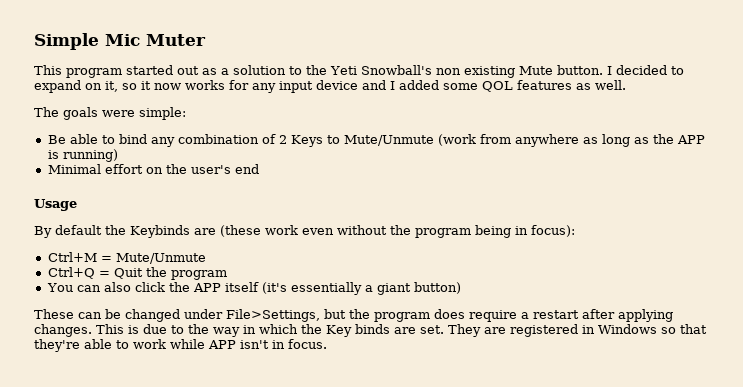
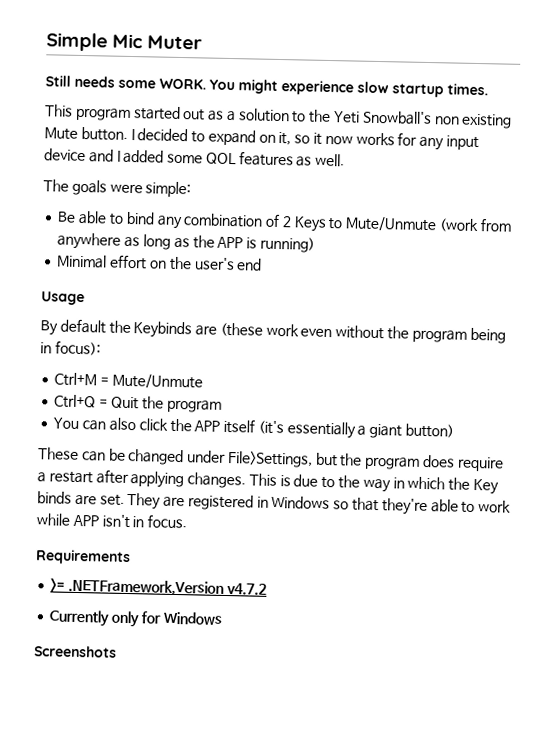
(206, 40) none -> [45,75,488,98] // Still needs some WORK. You might experience slow startup times.
(327, 344) none -> [35,549,131,566] [50,577,267,596] [49,609,223,628] [34,645,117,658] // Requirements // >= .NETFramework,Version v4.7.2 // Currently only for Windows // Screenshots

